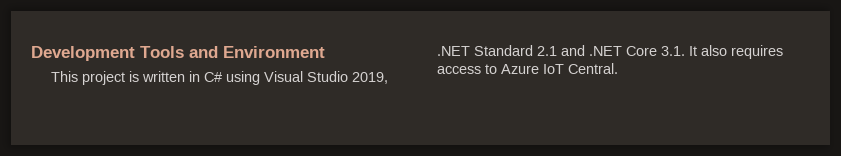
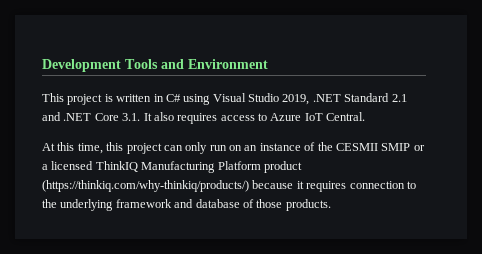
(618, 68) none -> [42,142,425,154] [42,161,302,173] [42,180,416,192] [42,199,331,211] // At this time, this project can only run on an instance of the CESMII SMIP or a licensed ThinkIQ Manufacturing Platform product (https://thinkiq.com/why-thinkiq/products/) because it requires connection to the underlying framework and database of those products.

